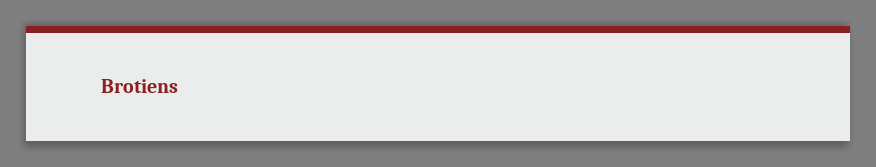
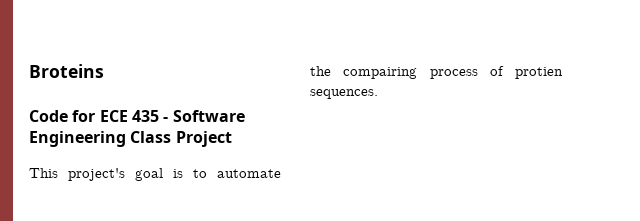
[101,79,178,93] Brotiens -> [29,64,104,78] [29,110,245,122] [29,131,232,147] [29,168,281,181] [310,66,563,79] [310,89,378,99] Broteins // Code for ECE 435 - Software Engineering Class Project // This project's goal is to automate the compairing process of protien sequences.

